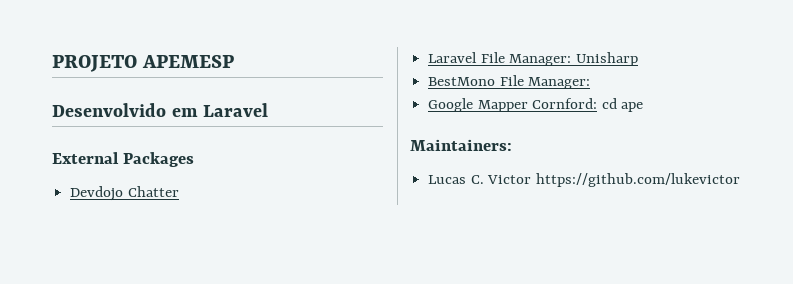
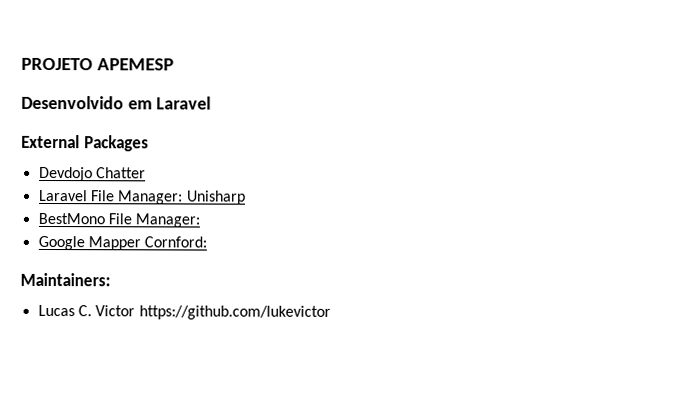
[601,98,643,112] cd ape -> (208, 242) none

